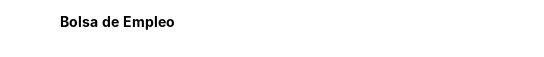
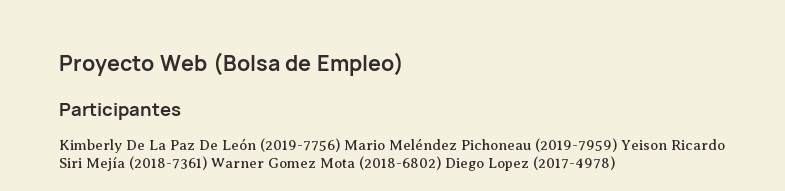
[60,16,175,30] Bolsa de Empleo -> [59,52,405,76] [59,103,181,120] [59,138,725,153] [59,156,615,171] Proyecto Web (Bolsa de Empleo) // Participantes // Kimberly De La Paz De León (2019-7756) Mario Meléndez Pichoneau (2019-7959) Yeison Ricardo Siri Mejía (2018-7361) Warner Gomez Mota (2018-6802) Diego Lopez (2017-4978)

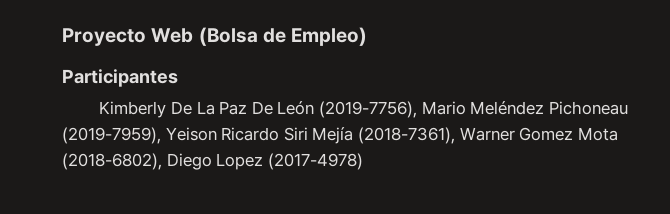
[260,138,340,152] (2019-7756) -> [319,101,418,118] (2019-7756),
[535,138,617,152] (2019-7959) -> [62,127,161,144] (2019-7959),
[129,156,207,170] (2018-7361) -> [357,127,455,144] (2018-7361),
[359,156,441,170] (2018-6802) -> [62,153,162,170] (2018-6802),

